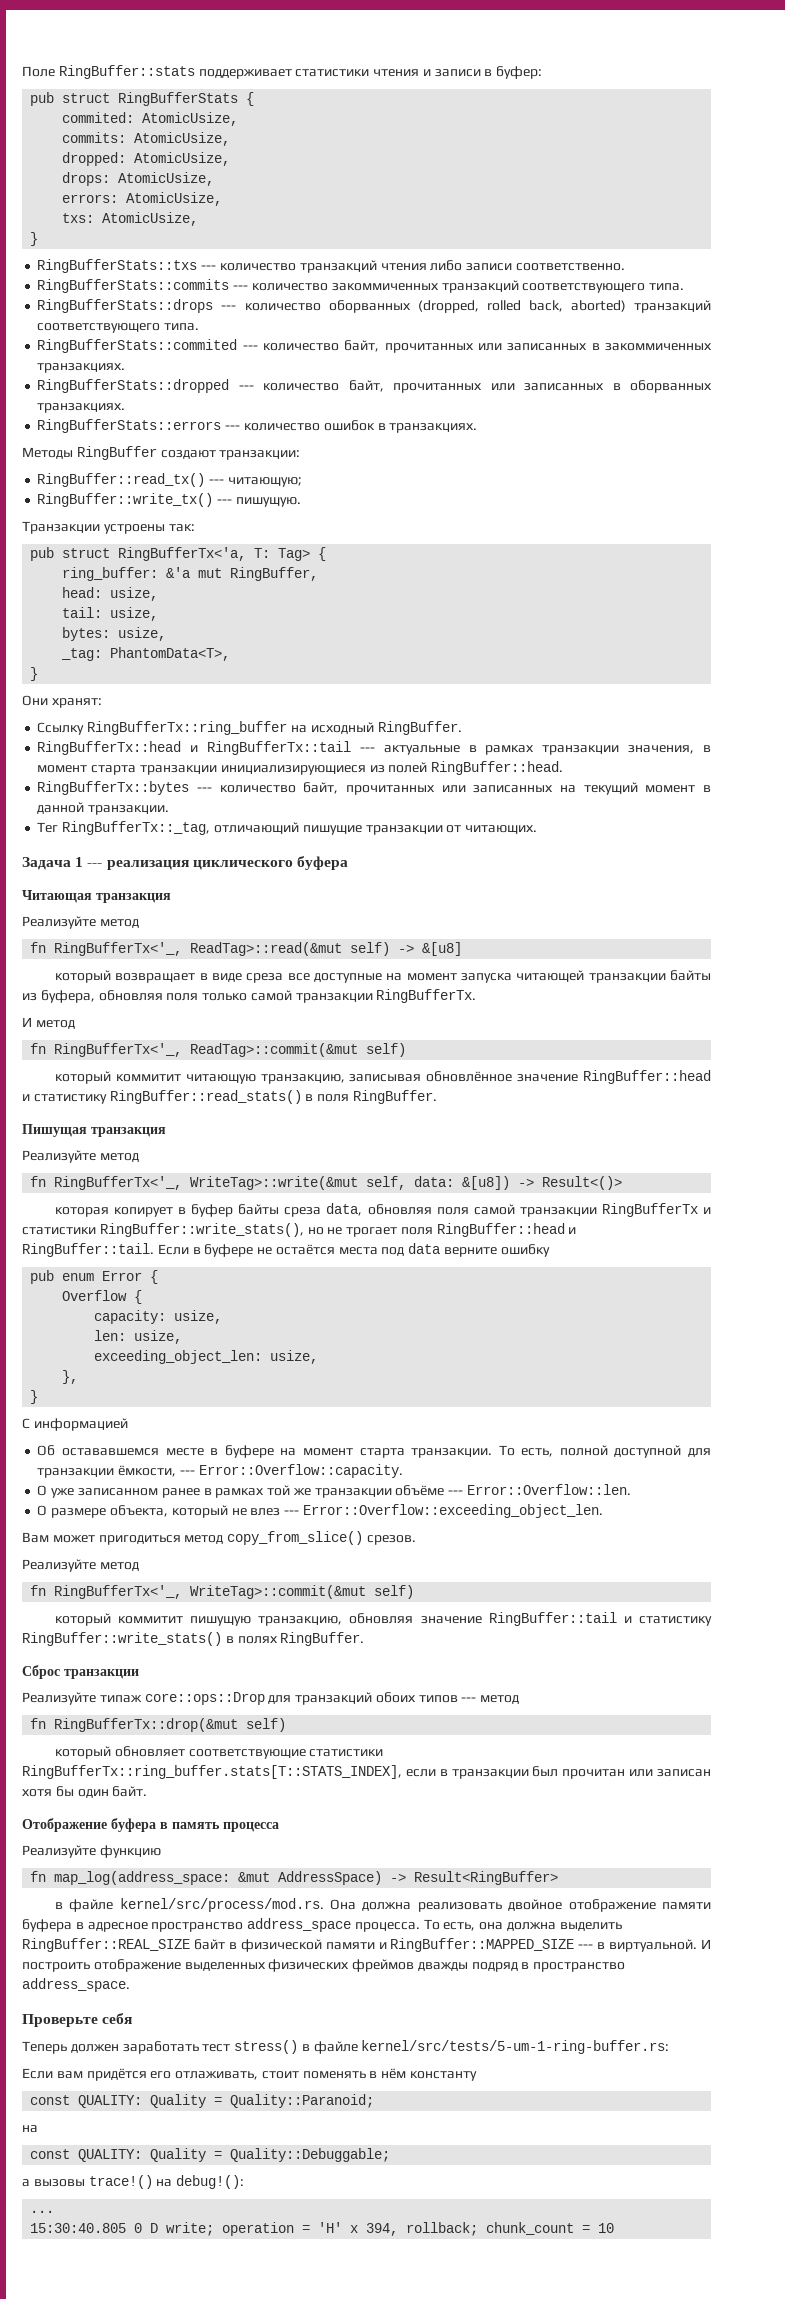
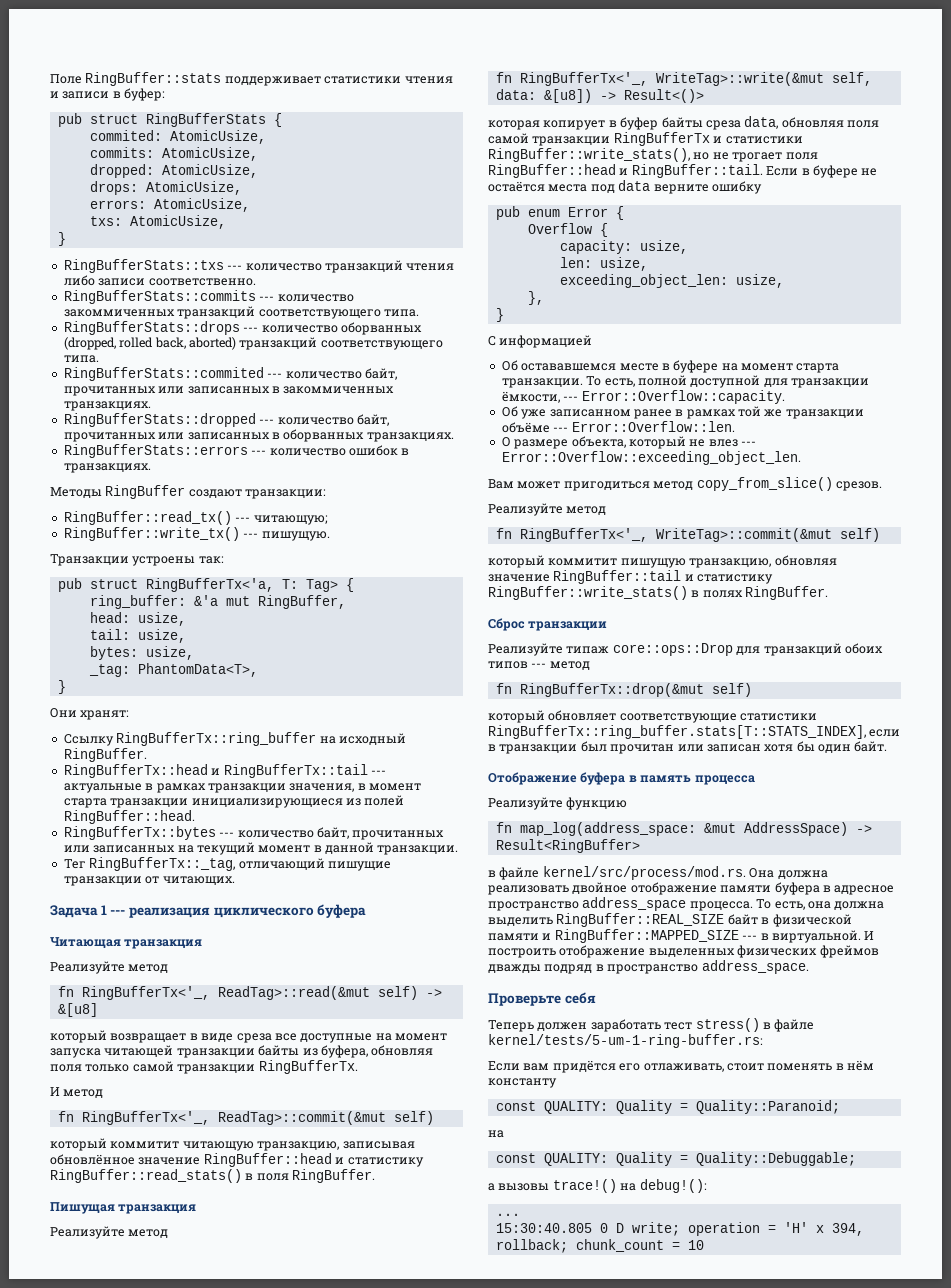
[37,1485,48,1496] О -> [501,406,518,417] Об
[361,2040,670,2054] kernel/src/tests/5-um-1-ring-buffer.rs: -> [488,1034,763,1048] kernel/tests/5-um-1-ring-buffer.rs:

